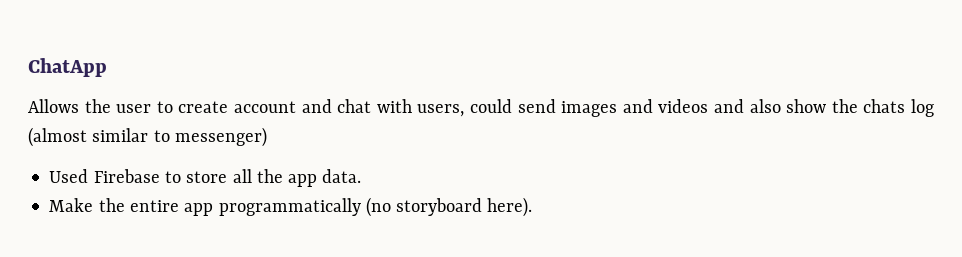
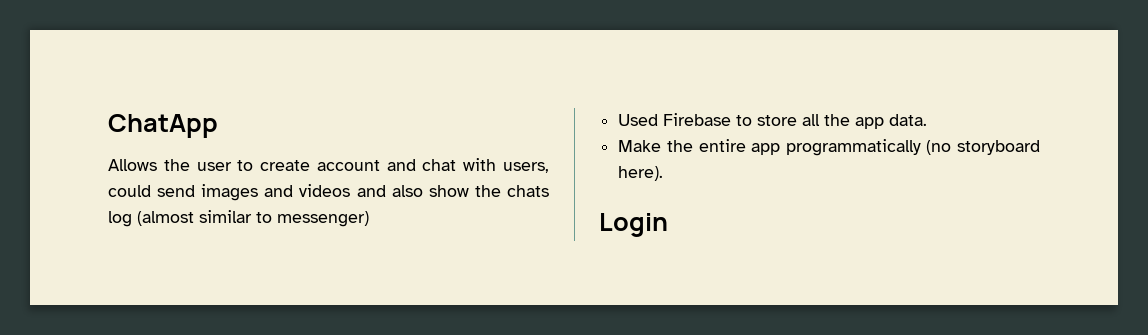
(533, 207) none -> [599,213,668,237] // Login

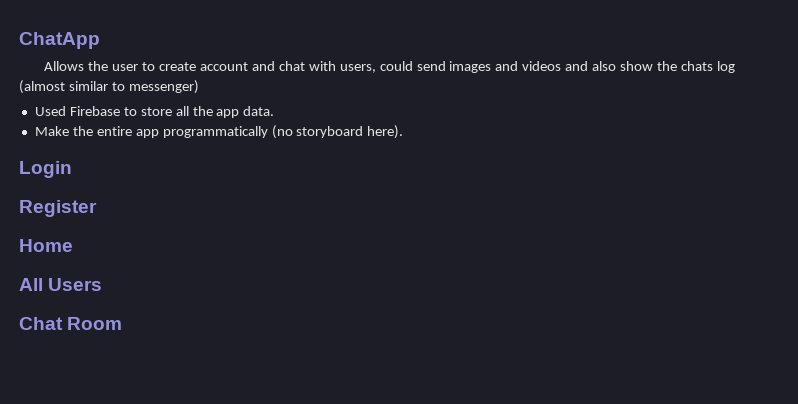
(668, 225) none -> [19,200,97,217] [19,239,73,252] [19,278,103,291] [19,317,123,330] // Register // Home // All Users // Chat Room

